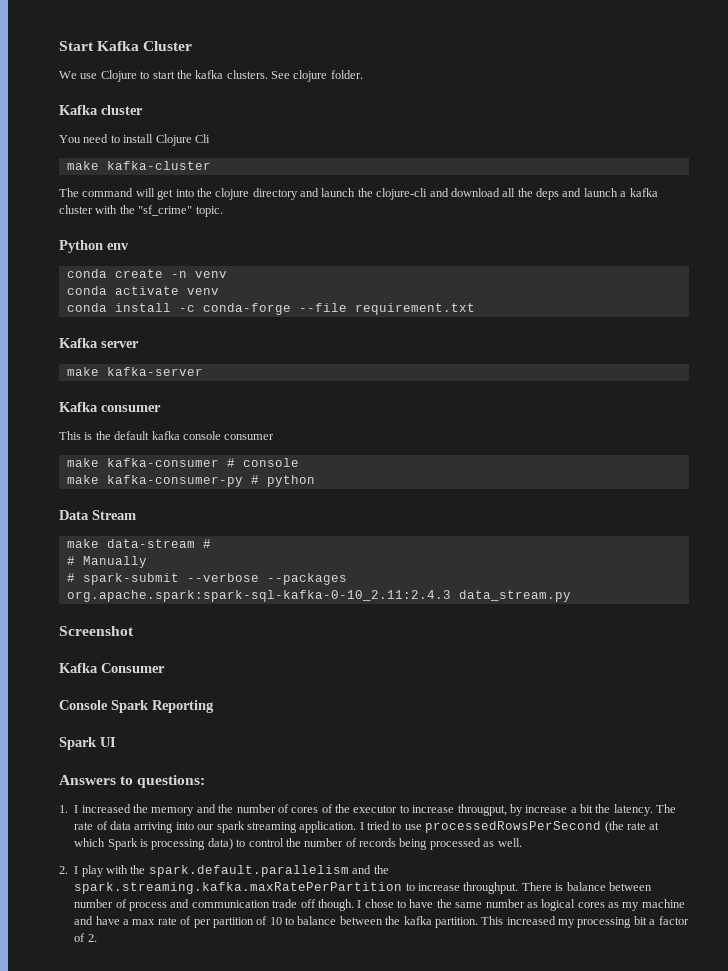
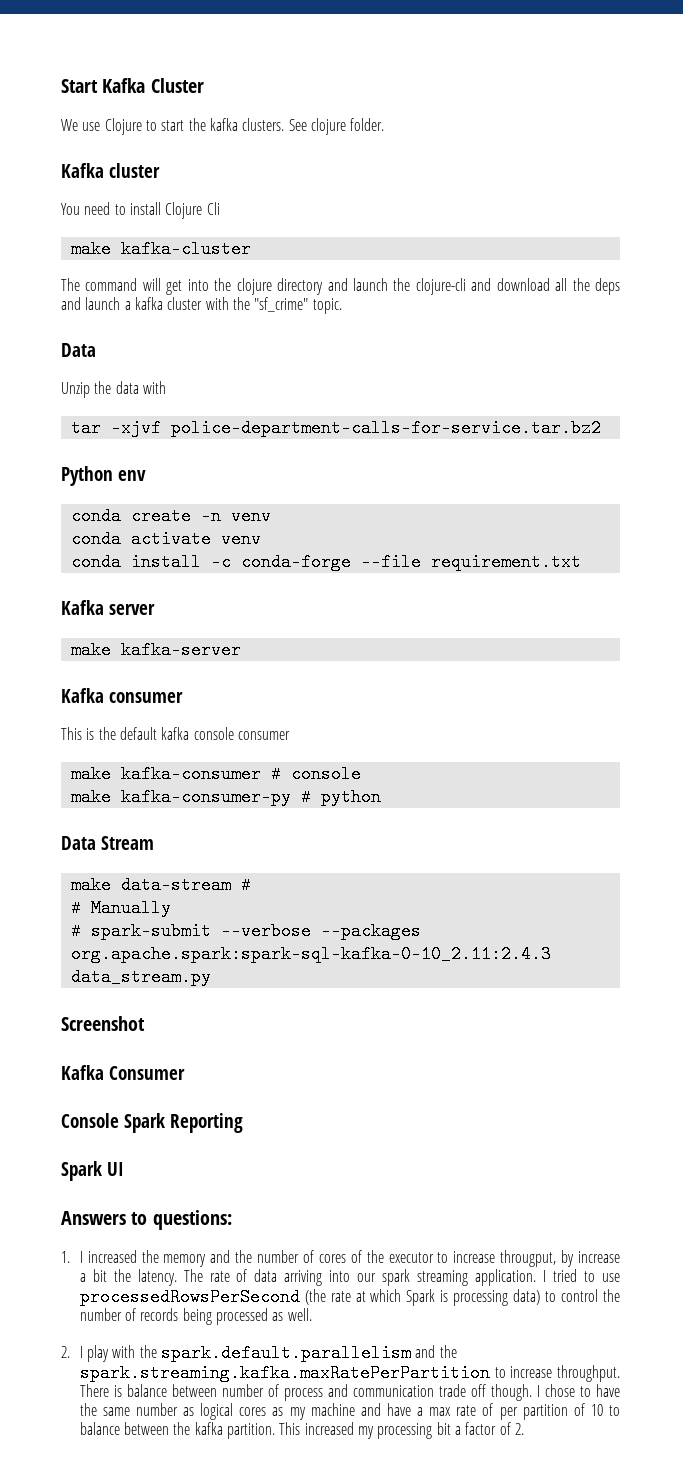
(223, 211) none -> [61,343,96,357] [61,381,166,398] [70,419,601,437] // Data // Unzip the data with // tar -xjvf police-department-calls-for-service.tar.bz2

